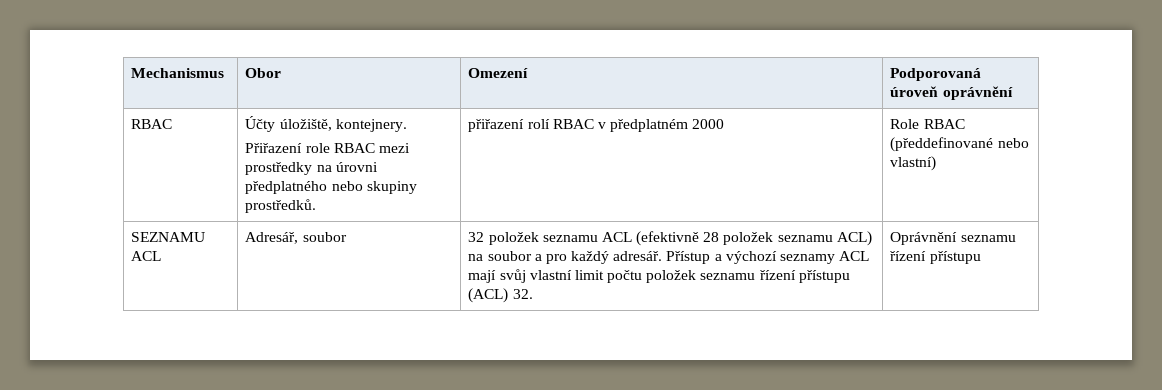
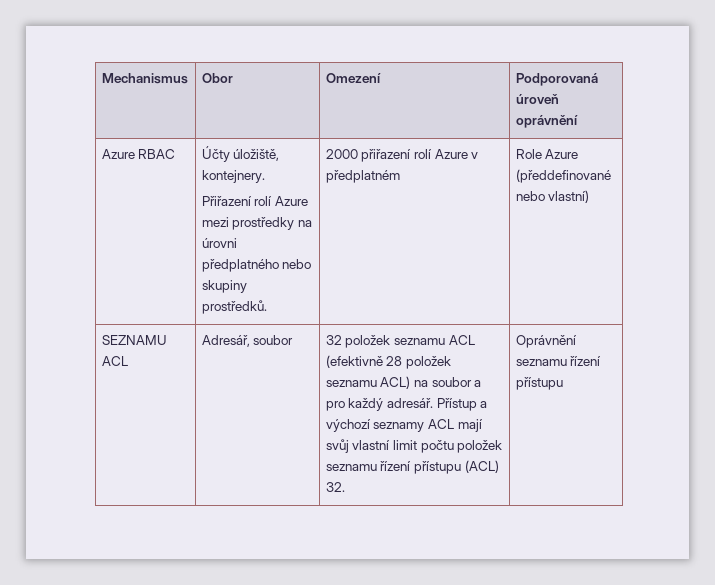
(1013, 93) none -> [101,149,135,159] Azure
[305,143,375,153] role RBAC -> [254,196,308,206] rolí Azure
(317, 206) none -> [325,149,358,159] 2000
[552,119,594,129] RBAC -> [434,149,468,159] Azure
[692,119,725,129] 2000 -> (400, 176) none
[923,119,965,129] RBAC -> [545,149,579,159] Azure

